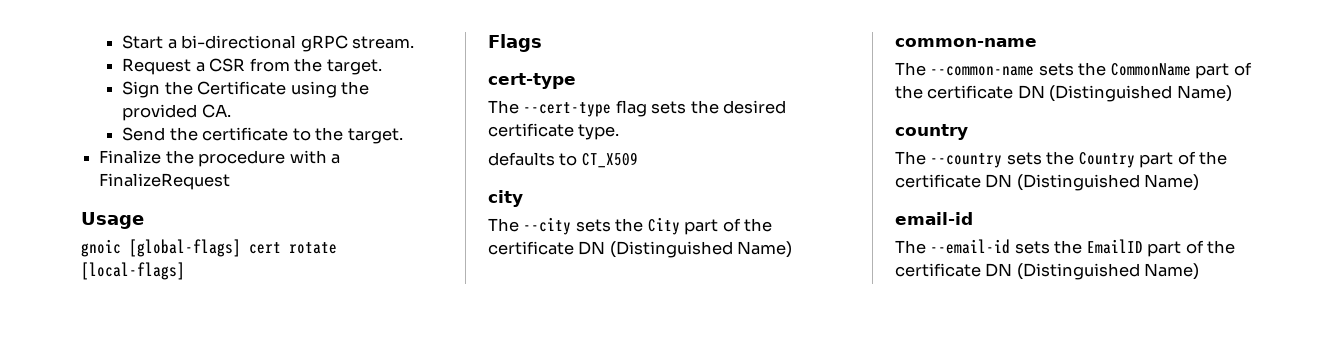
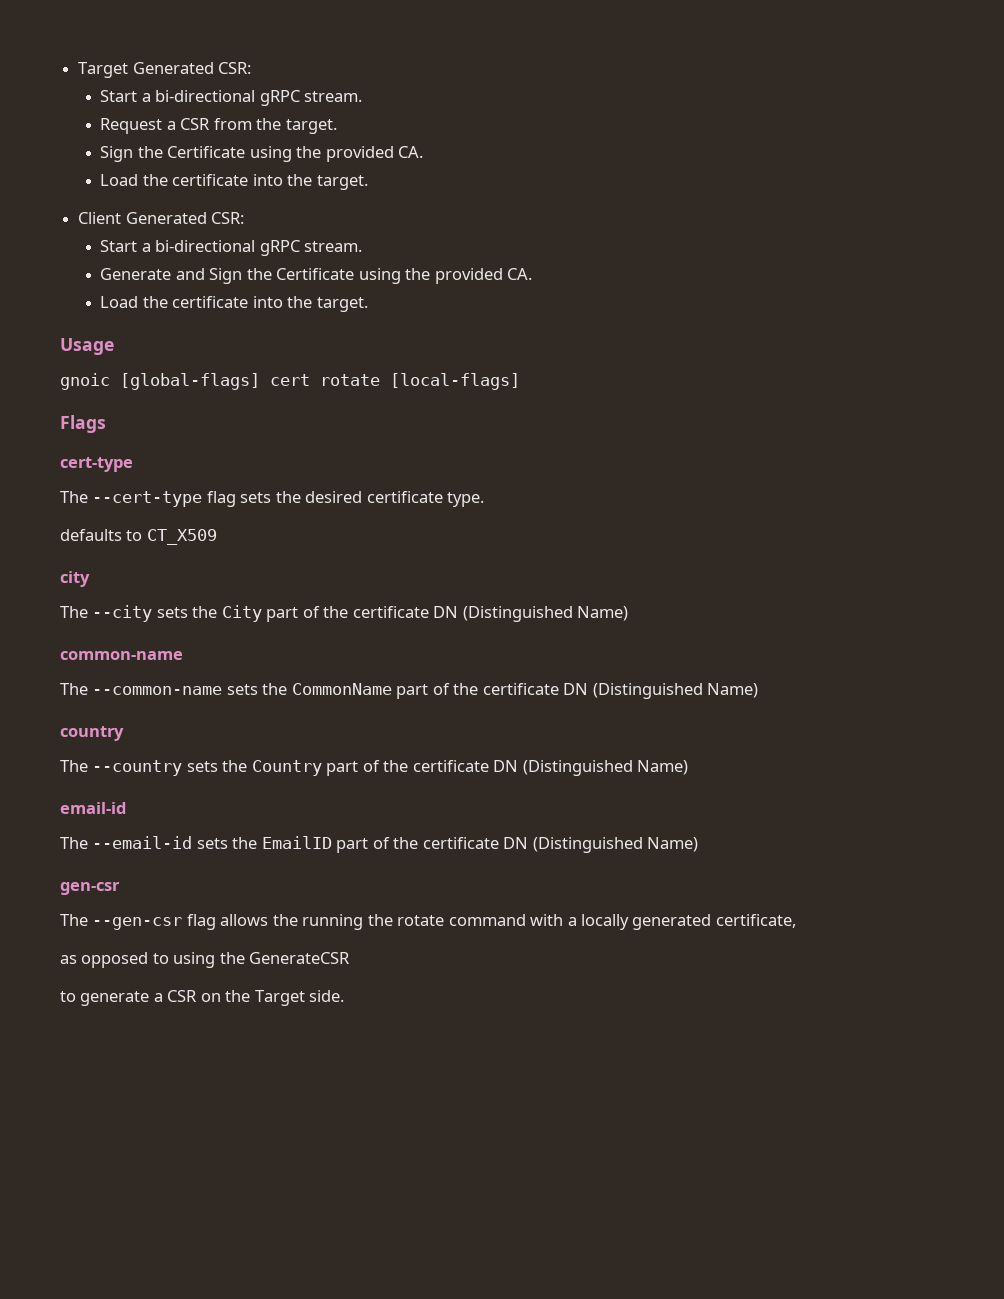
(122, 42) none -> [78,62,252,78] Target Generated CSR: //
[122,127,403,144] [99,150,340,167] [99,173,231,190] Send the certificate to the target. // Finalize the procedure with a FinalizeRequest -> [100,174,368,190] [78,212,245,224] [100,240,363,256] [100,268,533,284] [100,296,368,312] Load the certificate into the target. // Client Generated CSR: // Start a bi-directional gRPC stream. // Generate and Sign the Certificate using the provided CA. // Load the certificate into the target.
(1200, 271) none -> [60,882,120,895] [60,914,796,930] [60,952,351,968] [60,990,345,1006] // gen-csr // The --gen-csr flag allows the running the rotate command with a locally generated certificate, // as opposed to using the GenerateCSR // to generate a CSR on the Target side.

